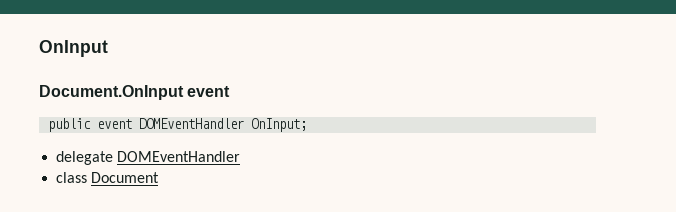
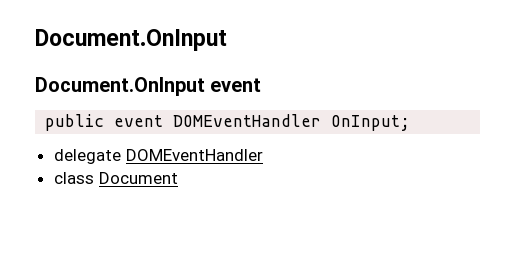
[39,40,108,57] OnInput -> [35,29,227,51] Document.OnInput

